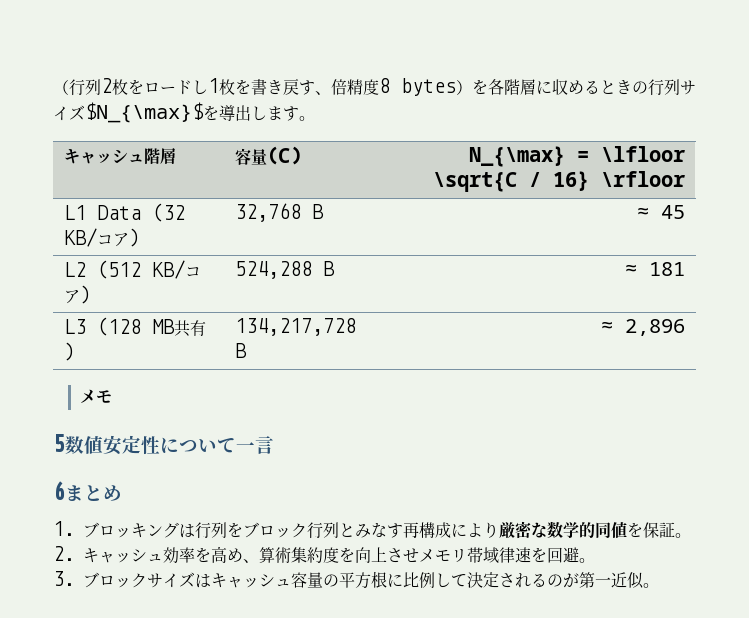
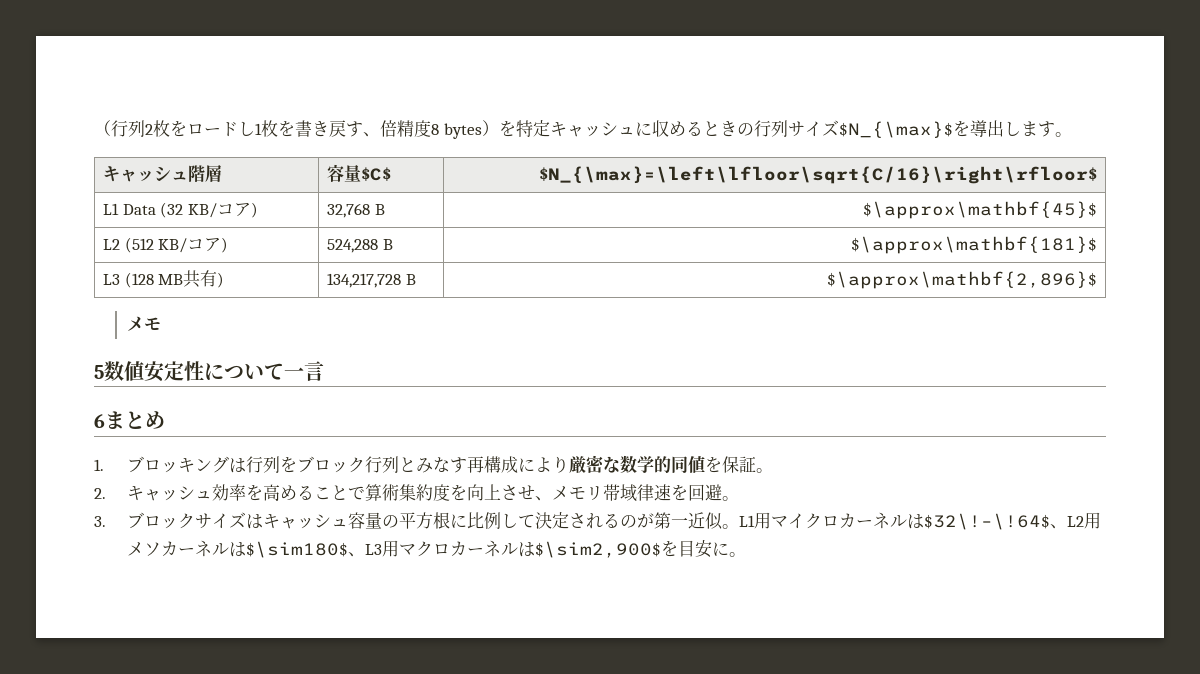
[488,79,536,95] 各階層 -> [515,120,635,138] 特定キャッシュ
[267,146,302,165] [468,146,685,167] [432,171,685,192] (C) | N_{\max} = \lfloor \sqrt{C / 16} \rfloor -> [360,167,391,181] [539,166,1098,184] $C$ | $N_{\max}=\left\lfloor\sqrt{C/16}\right\rfloor$
[636,205,685,219] ≈ 45 -> [863,201,1098,219] $\approx\mathbf{45}$
[624,262,685,276] ≈ 181 -> [851,236,1098,254] $\approx\mathbf{181}$
[600,319,685,336] ≈ 2,896 -> [827,271,1098,289] $\approx\mathbf{2,896}$
[243,559,259,563] 、 -> [296,485,365,500] ることで
(419, 555) none -> [534,496,552,501] 、
(659, 585) none -> [738,512,1101,530] [126,540,746,558] L1用マイクロカーネルは$32\!−\!64$、L2用メソカーネルは$\sim180$、L3用マクロカーネルは$\sim2,900$を目安に。

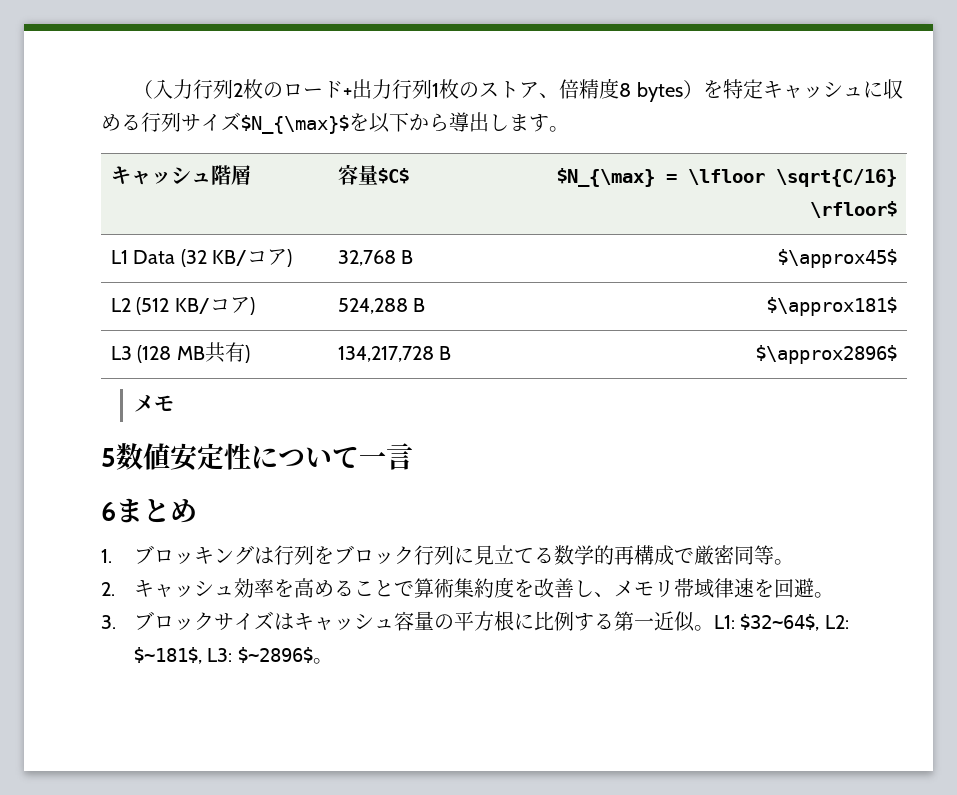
(111, 128) none -> [153,79,194,99] 入力
[170,120,363,137] をロードし1枚を書き戻す -> [263,79,540,99] のロード+出力行列1枚のストア
[702,121,754,137] ときの -> (141, 122) none
(970, 128) none -> [369,112,449,133] 以下から
[539,166,1098,184] $N_{\max}=\left\lfloor\sqrt{C/16}\right\rfloor$ -> [557,168,898,187] [810,201,898,218] $N_{\max} = \lfloor \sqrt{C/16} \rfloor$
[863,201,1098,219] $\approx\mathbf{45}$ -> [778,249,898,268] $\approx45$
[851,236,1098,254] $\approx\mathbf{181}$ -> [767,297,898,316] $\approx181$
[827,271,1098,289] $\approx\mathbf{2,896}$ -> [756,345,898,364] $\approx2896$
[398,455,756,474] とみなす再構成により厳密な数学的同値を保証 -> [453,545,774,566] に見立てる数学的再構成で厳密同等
[466,484,535,501] 向上させ -> [533,578,594,598] 改善し
[500,512,1101,530] [126,540,729,558] して決定されるのが第一近似。L1用マイクロカーネルは$32\!−\!64$、L2用メソカーネルは$\sim180$、L3用マクロカーネルは$\sim2,900$を目安に -> [573,611,849,632] [133,647,313,664] する第一近似。L1: $32~64$, L2: $~181$, L3: $~2896$

